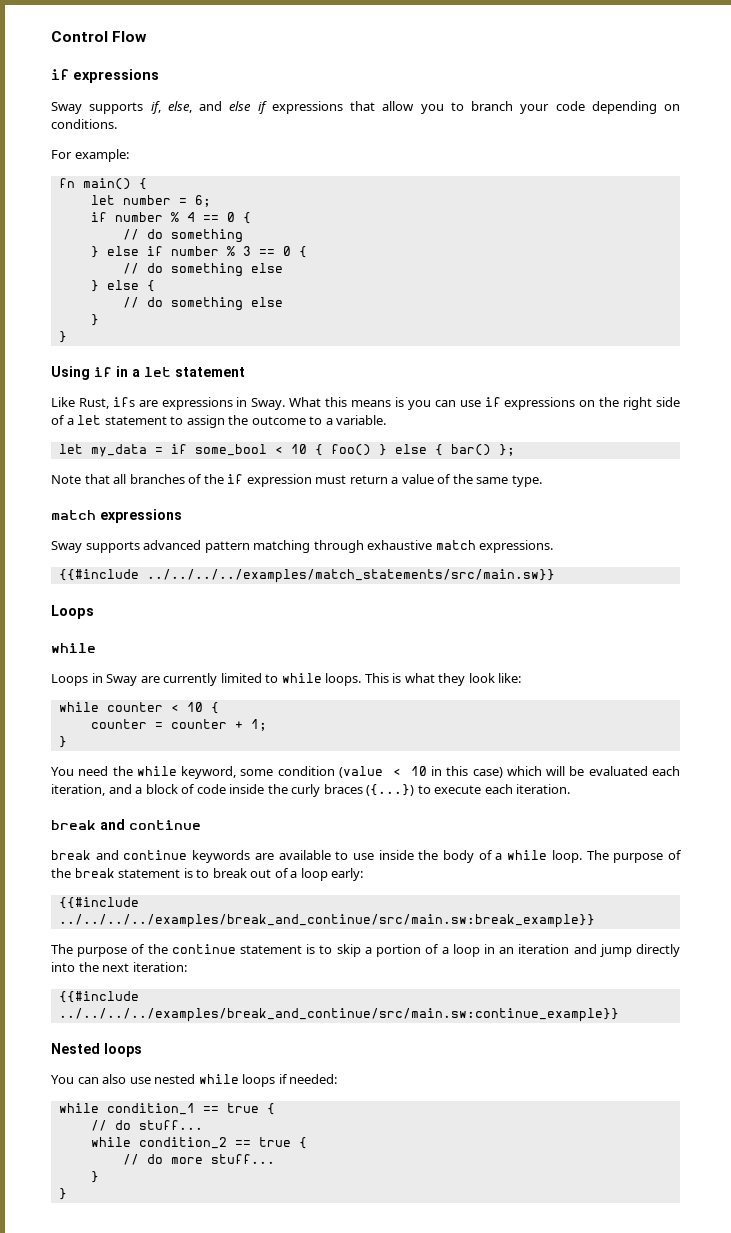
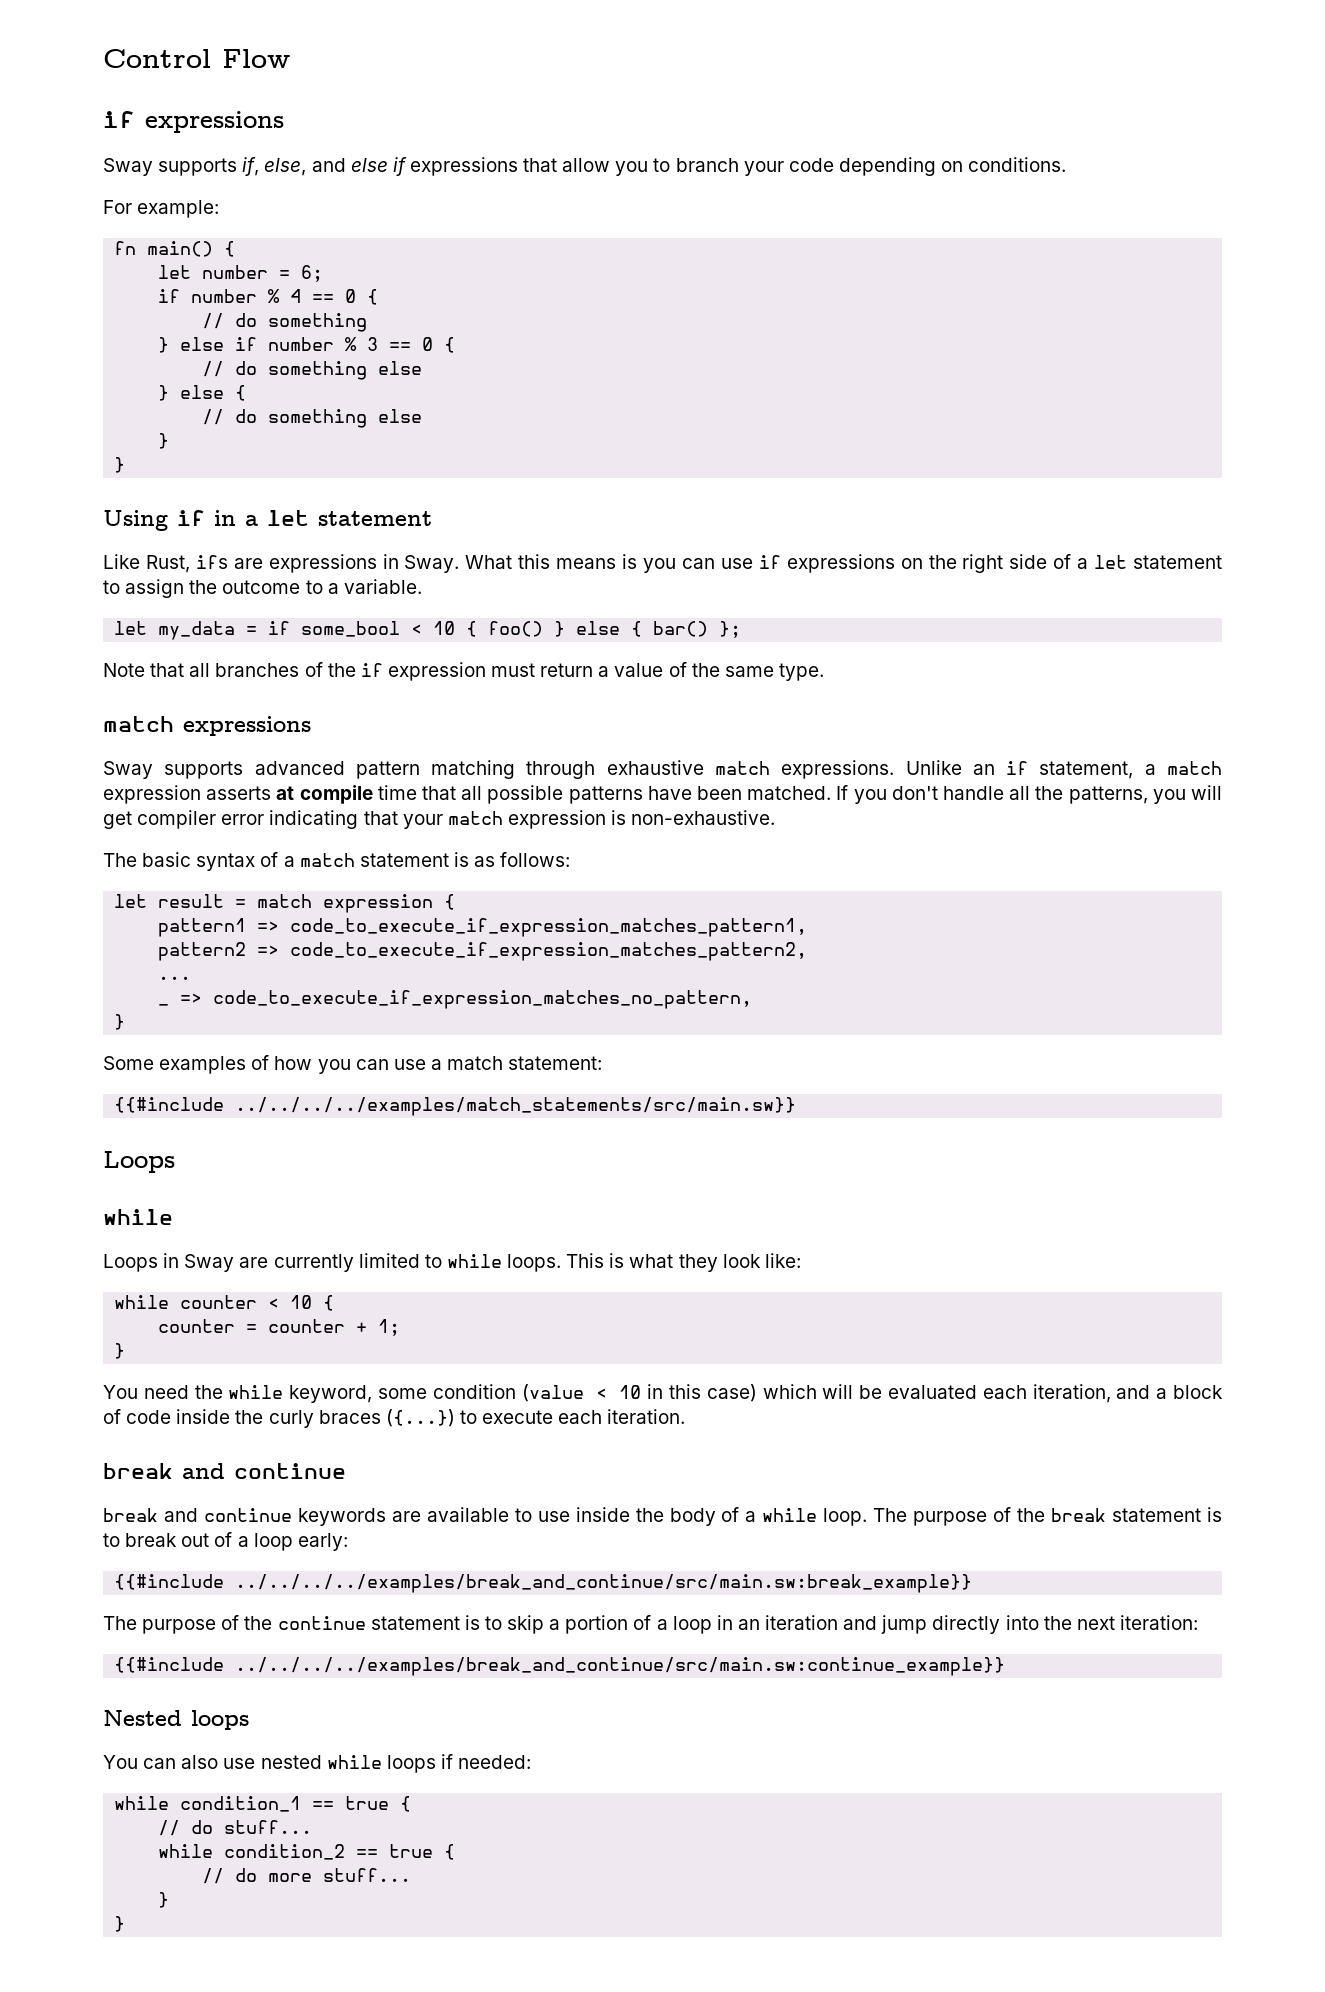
(554, 546) none -> [905,760,1222,779] [103,785,1223,804] [103,810,776,829] [103,852,571,871] [114,894,456,913] [158,918,808,937] [158,942,808,961] [158,976,192,980] [158,1004,170,1006] [180,990,753,1009] [114,1014,126,1030] [103,1055,603,1074] Unlike an if statement, a match expression asserts at compile time that all possible patterns have been matched. If you don't handle all the patterns, you will get compiler error indicating that your match expression is non-exhaustive. // The basic syntax of a match statement is as follows: // let result = match expression { // pattern1 => code_to_execute_if_expression_matches_pattern1, // pattern2 => code_to_execute_if_expression_matches_pattern2, // ... // _ => code_to_execute_if_expression_matches_no_pattern, // } // Some examples of how you can use a match statement:

